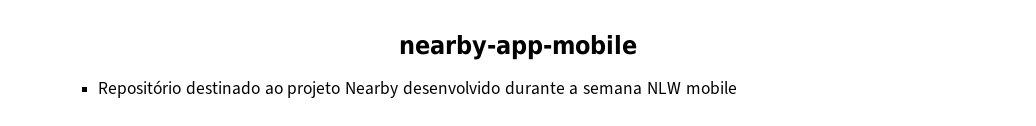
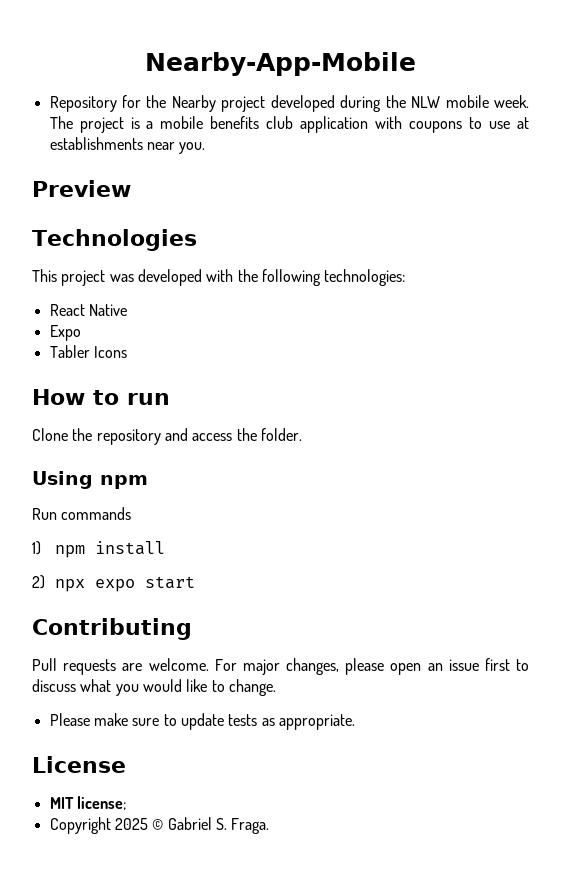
[399,35,637,60] [98,80,737,98] nearby-app-mobile // Repositório destinado ao projeto Nearby desenvolvido durante a semana NLW mobile -> [145,52,416,76] [49,95,529,112] [49,116,529,133] [49,137,206,154] [32,180,131,197] [32,229,197,251] [32,269,406,286] [49,304,127,316] [49,325,81,341] [49,345,127,358] [32,389,170,405] [32,428,302,445] [32,471,148,489] [32,507,132,520] [32,541,166,558] [32,575,196,592] [32,618,192,640] [32,658,529,675] [32,679,276,696] [49,713,355,730] [32,756,126,773] [49,796,126,810] [49,817,270,834] Nearby-App-Mobile // Repository for the Nearby project developed during the NLW mobile week. The project is a mobile benefits club application with coupons to use at establishments near you. // Preview // Technologies // This project was developed with the following technologies: // React Native // Expo // Tabler Icons // How to run // Clone the repository and access the folder. // Using npm // Run commands // 1) npm install // 2) npx expo start // Contributing // Pull requests are welcome. For major changes, please open an issue first to discuss what you would like to change. // Please make sure to update tests as appropriate. // License // MIT license; // Copyright 2025 © Gabriel S. Fraga.

